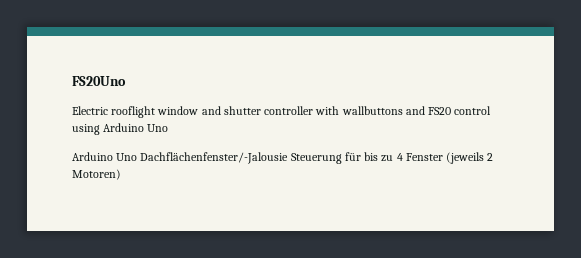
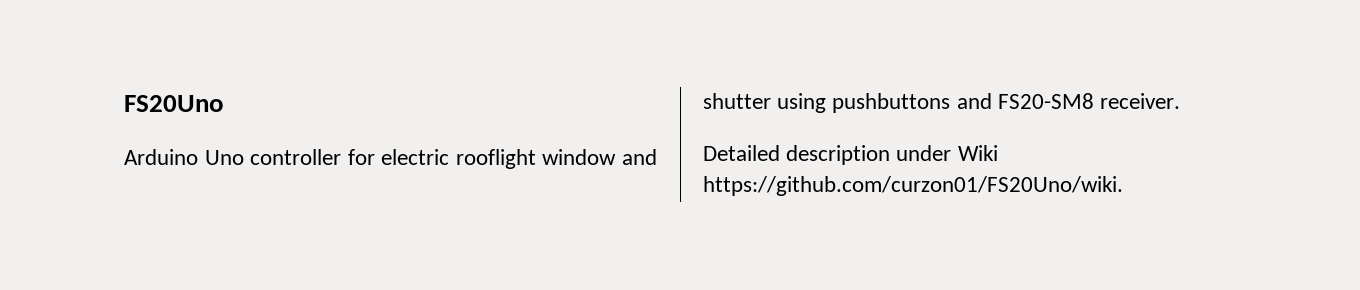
[72,106,492,118] [72,123,169,135] [72,152,494,164] [72,169,121,180] Electric rooflight window and shutter controller with wallbuttons and FS20 control using Arduino Uno // Arduino Uno Dachflächenfenster/-Jalousie Steuerung für bis zu 4 Fenster (jeweils 2 Motoren) -> [124,149,657,169] [703,93,1181,113] [703,145,998,165] [703,176,1123,196] Arduino Uno controller for electric rooflight window and shutter using pushbuttons and FS20-SM8 receiver. // Detailed description under Wiki https://github.com/curzon01/FS20Uno/wiki.

